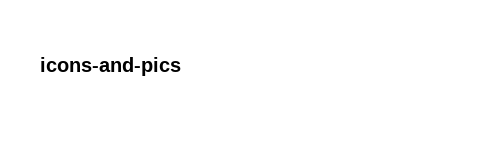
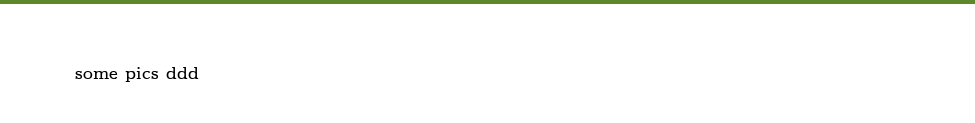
[40,57,181,76] icons-and-pics -> [75,67,199,82] some pics ddd

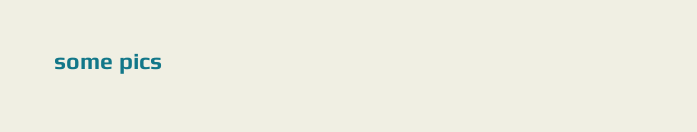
[166,67,199,79] ddd -> (163, 63) none

